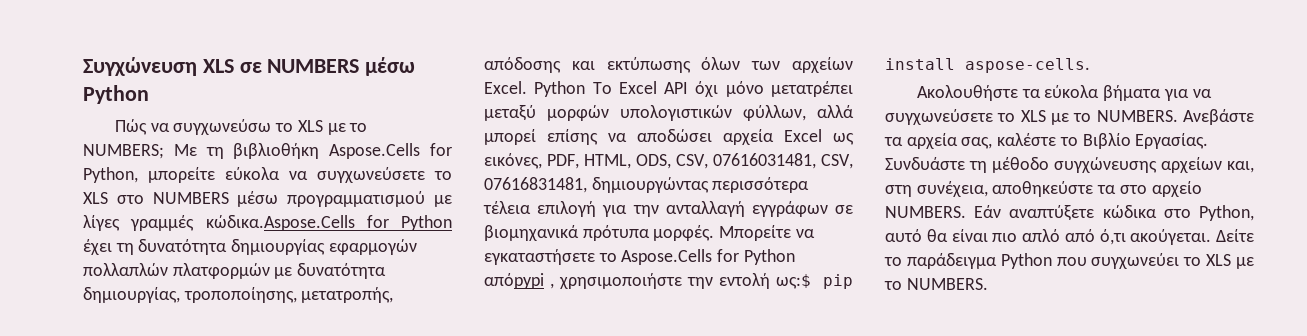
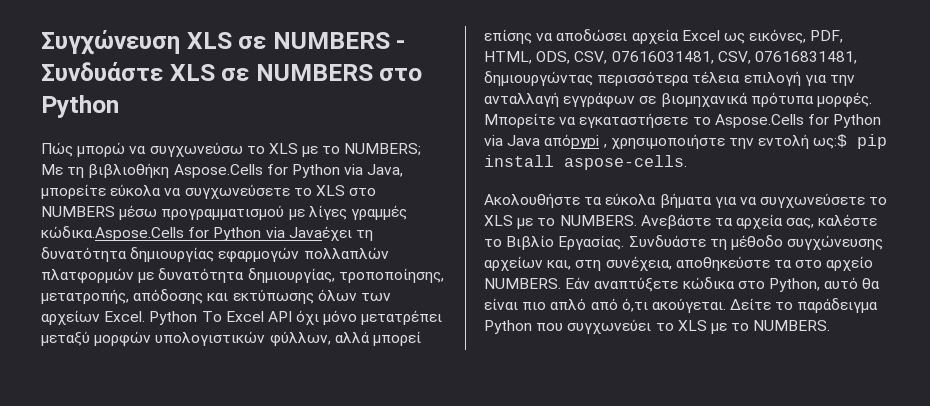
[365,57,416,76] μέσω -> [396,40,406,49] [41,62,423,81] - Συνδυάστε XLS σε NUMBERS στο
(147, 127) none -> [77,142,126,157] μπορώ
[83,167,138,183] Python, -> [291,164,404,178] Python via Java,
[83,239,112,255] έχει -> [265,226,352,241] via Javaέχει
(795, 257) none -> [484,135,541,146] via Java

